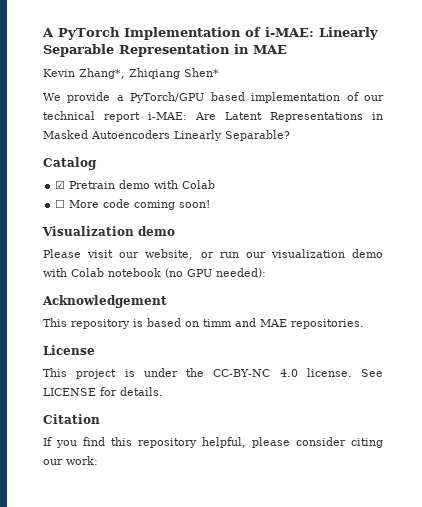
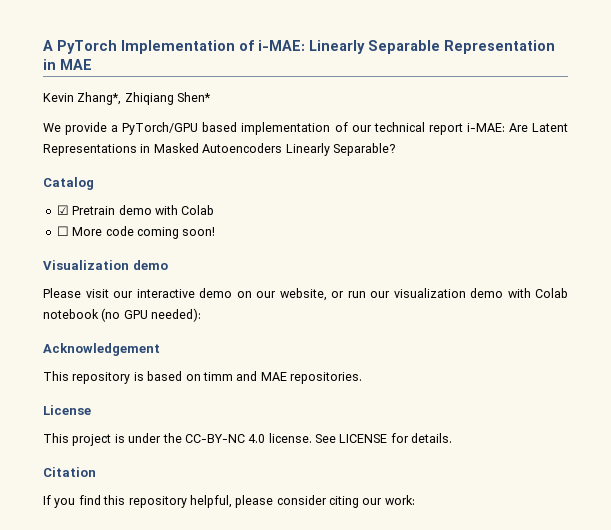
(140, 255) none -> [136,288,276,298] interactive demo on our

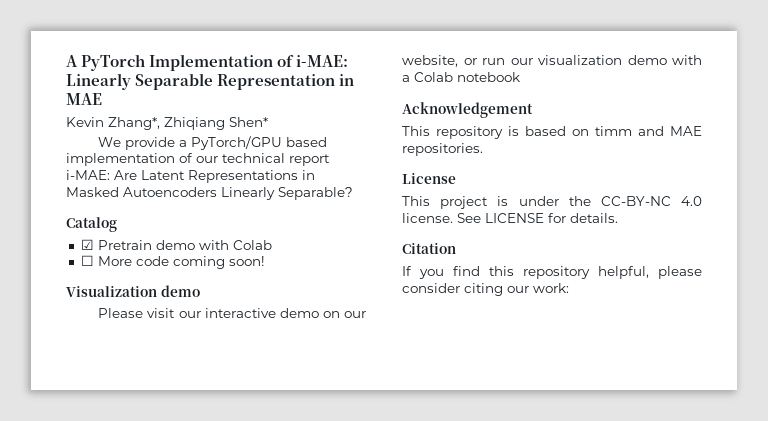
(531, 293) none -> [402,75,410,82] a
[101,308,202,322] (no GPU needed): -> (520, 77) none

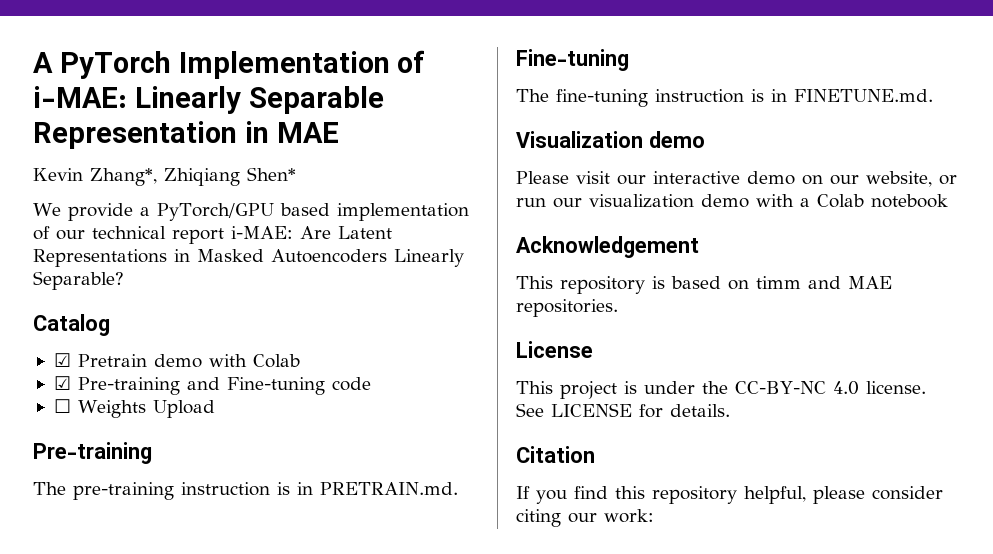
[80,255,265,269] ☐ More code coming soon! -> [53,376,371,395] [53,399,215,418] [33,442,152,464] [33,482,458,500] [516,49,629,71] [516,89,933,107] ☑ Pre-training and Fine-tuning code // ☐ Weights Upload // Pre-training // The pre-training instruction is in PRETRAIN.md. // Fine-tuning // The fine-tuning instruction is in FINETUNE.md.

